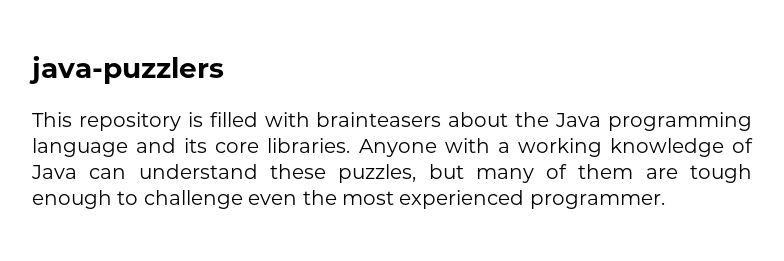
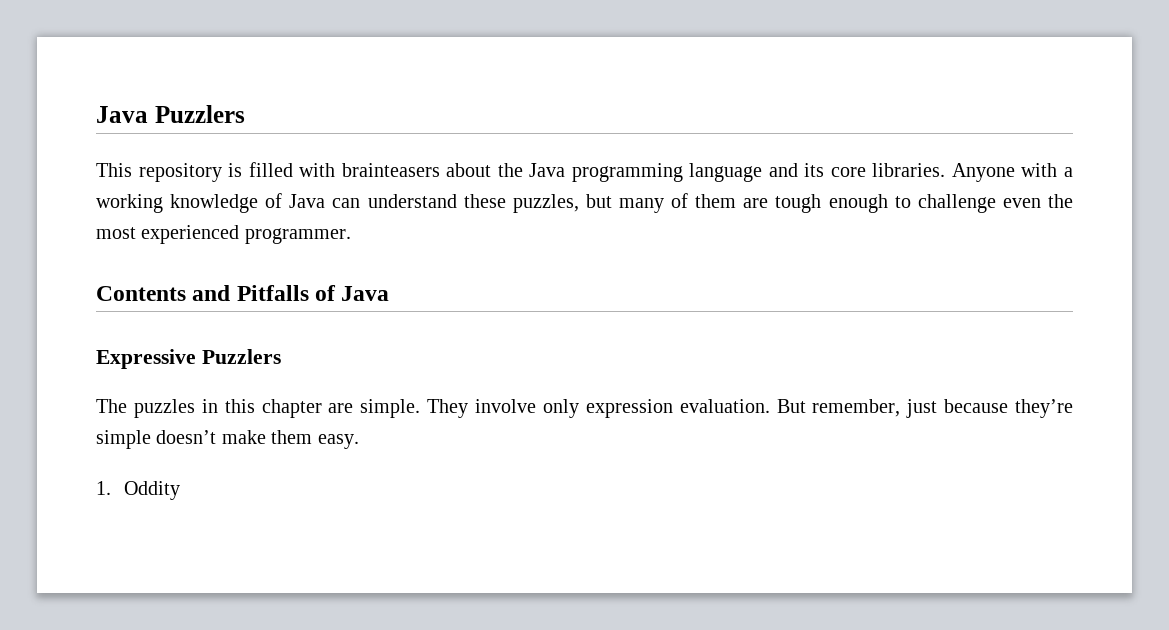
[29,56,224,84] java-puzzlers -> [96,105,245,123] Java Puzzlers
(665, 201) none -> [96,285,390,301] [96,349,281,369] [96,399,1073,418] [96,430,359,449] [96,481,181,500] // Contents and Pitfalls of Java // Expressive Puzzlers // The puzzles in this chapter are simple. They involve only expression evaluation. But remember, just because they’re simple doesn’t make them easy. // 1. Oddity

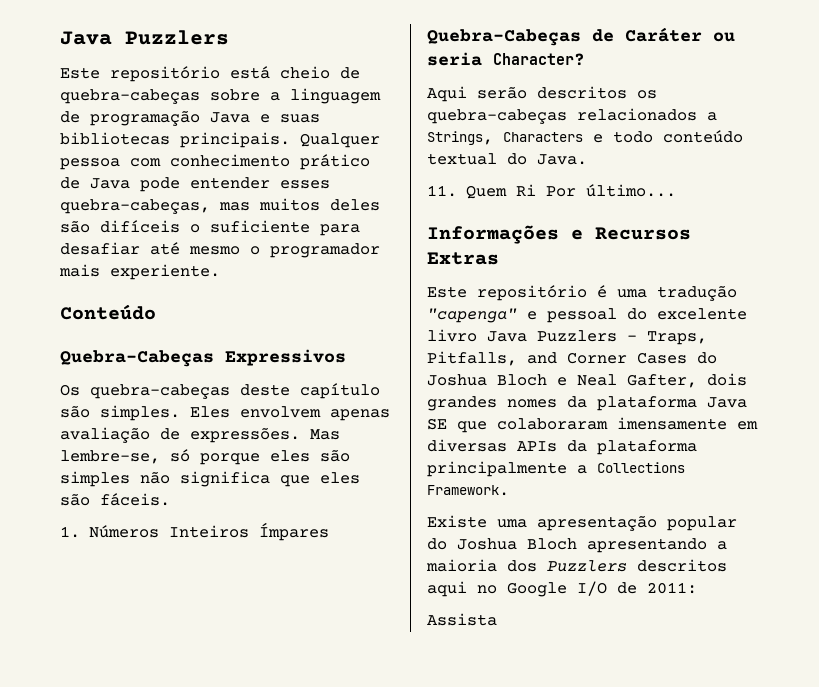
[96,162,1073,182] [96,193,1073,213] [96,225,351,244] [96,285,390,301] [96,349,281,369] [96,399,1073,418] [96,430,359,449] [96,481,181,500] This repository is filled with brainteasers about the Java programming language and its core libraries. Anyone with a working knowledge of Java can understand these puzzles, but many of them are tough enough to challenge even the most experienced programmer. // Contents and Pitfalls of Java // Expressive Puzzlers // The puzzles in this chapter are simple. They involve only expression evaluation. But remember, just because they’re simple doesn’t make them easy. // 1. Oddity -> [60,66,360,82] [60,88,381,104] [60,110,320,126] [60,132,380,148] [60,154,370,170] [60,177,330,192] [60,198,380,214] [60,220,360,236] [60,242,380,258] [59,264,220,280] [60,304,156,320] [60,349,346,367] [60,383,380,399] [60,405,390,421] [60,427,340,443] [60,449,350,465] [60,471,360,487] [60,493,170,506] [60,522,329,541] [427,27,735,46] [427,52,585,66] [427,86,657,102] [427,108,717,124] [427,130,743,145] [427,153,587,165] [427,184,676,199] [427,225,691,244] [427,252,499,265] [427,285,737,301] [427,308,747,323] [427,329,707,345] [427,351,717,366] [427,373,747,388] [427,396,747,411] [427,417,758,433] [427,439,697,455] [427,461,685,477] [427,485,509,496] [427,515,737,531] [427,538,727,553] [426,559,727,572] [427,581,697,597] [427,613,497,626] Este repositório está cheio de quebra-cabeças sobre a linguagem de programação Java e suas bibliotecas principais. Qualquer pessoa com conhecimento prático de Java pode entender esses quebra-cabeças, mas muitos deles são difíceis o suficiente para desafiar até mesmo o programador mais experiente. // Conteúdo // Quebra-Cabeças Expressivos // Os quebra-cabeças deste capítulo são simples. Eles envolvem apenas avaliação de expressões. Mas lembre-se, só porque eles são simples não significa que eles são fáceis. // 1. Números Inteiros Ímpares // Quebra-Cabeças de Caráter ou seria Character? // Aqui serão descritos os quebra-cabeças relacionados a Strings, Characters e todo conteúdo textual do Java. // 11. Quem Ri Por último... // Informações e Recursos Extras // Este repositório é uma tradução "capenga" e pessoal do excelente livro Java Puzzlers - Traps, Pitfalls, and Corner Cases do Joshua Bloch e Neal Gafter, dois grandes nomes da plataforma Java SE que colaboraram imensamente em diversas APIs da plataforma principalmente a Collections Framework. // Existe uma apresentação popular do Joshua Bloch apresentando a maioria dos Puzzlers descritos aqui no Google I/O de 2011: // Assista

